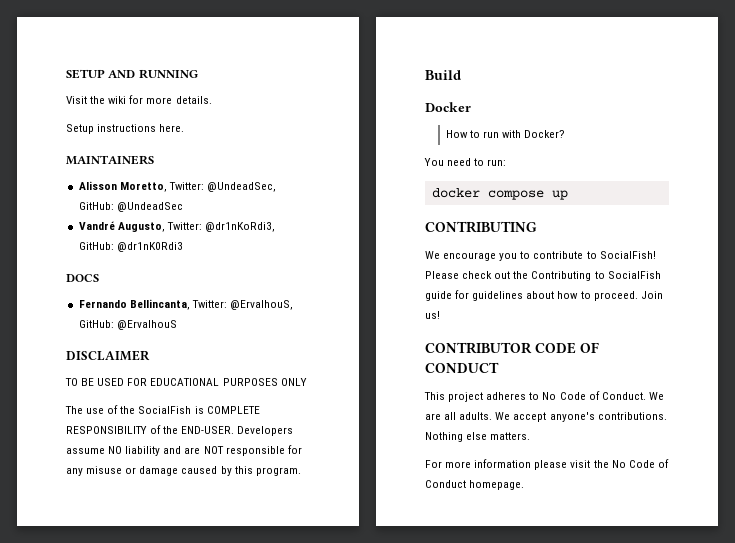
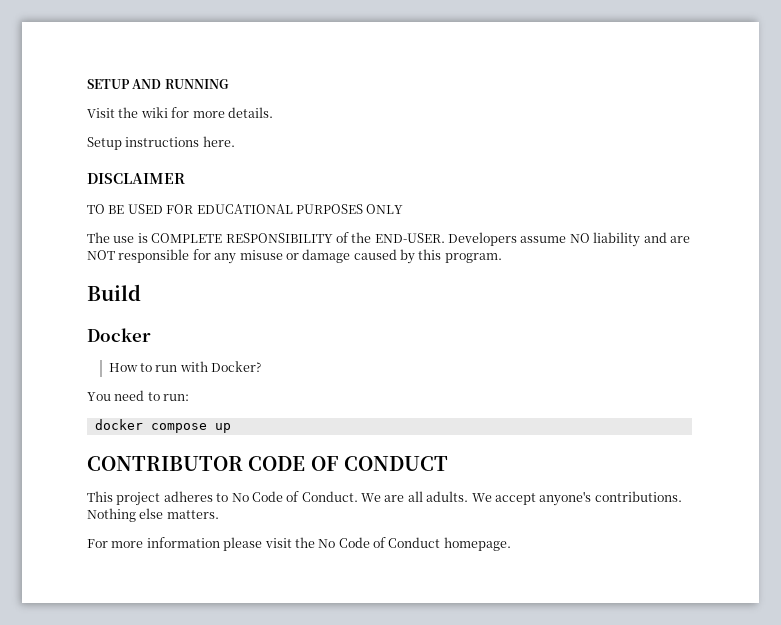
[66,155,154,165] [78,181,276,192] [78,202,183,212] [78,221,275,232] [78,242,183,252] [66,274,99,282] [78,299,293,310] [78,320,177,330] // MAINTAINERS // Alisson Moretto, Twitter: @UndeadSec, GitHub: @UndeadSec // Vandré Augusto, Twitter: @dr1nKoRdi3, GitHub: @dr1nK0Rdi3 // DOCS // Fernando Bellincanta, Twitter: @ErvalhouS, GitHub: @ErvalhouS -> (235, 141) none
[107,405,192,414] of the SocialFish -> (135, 239) none
[425,221,537,233] [425,251,656,261] [425,271,661,281] [425,290,663,301] [425,311,440,319] // CONTRIBUTING // We encourage you to contribute to SocialFish! Please check out the Contributing to SocialFish guide for guidelines about how to proceed. Join us! -> (231, 428) none

